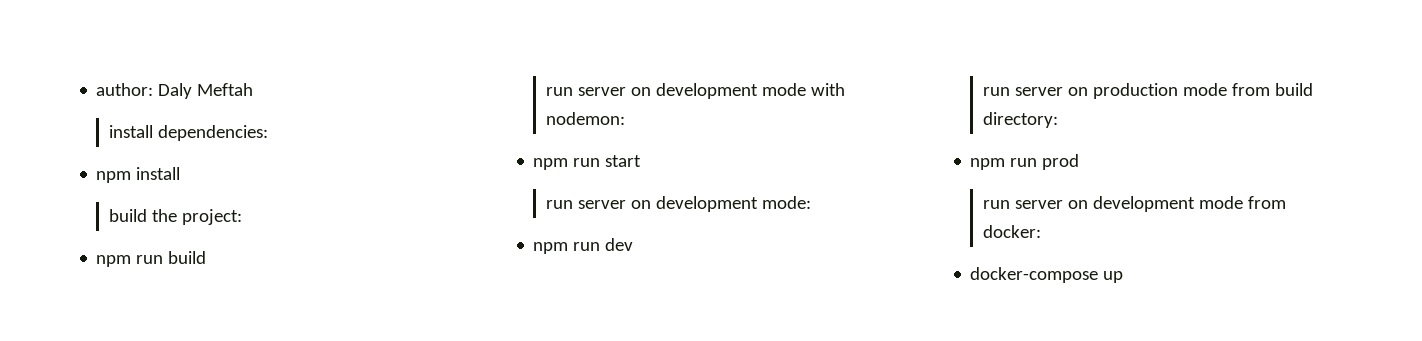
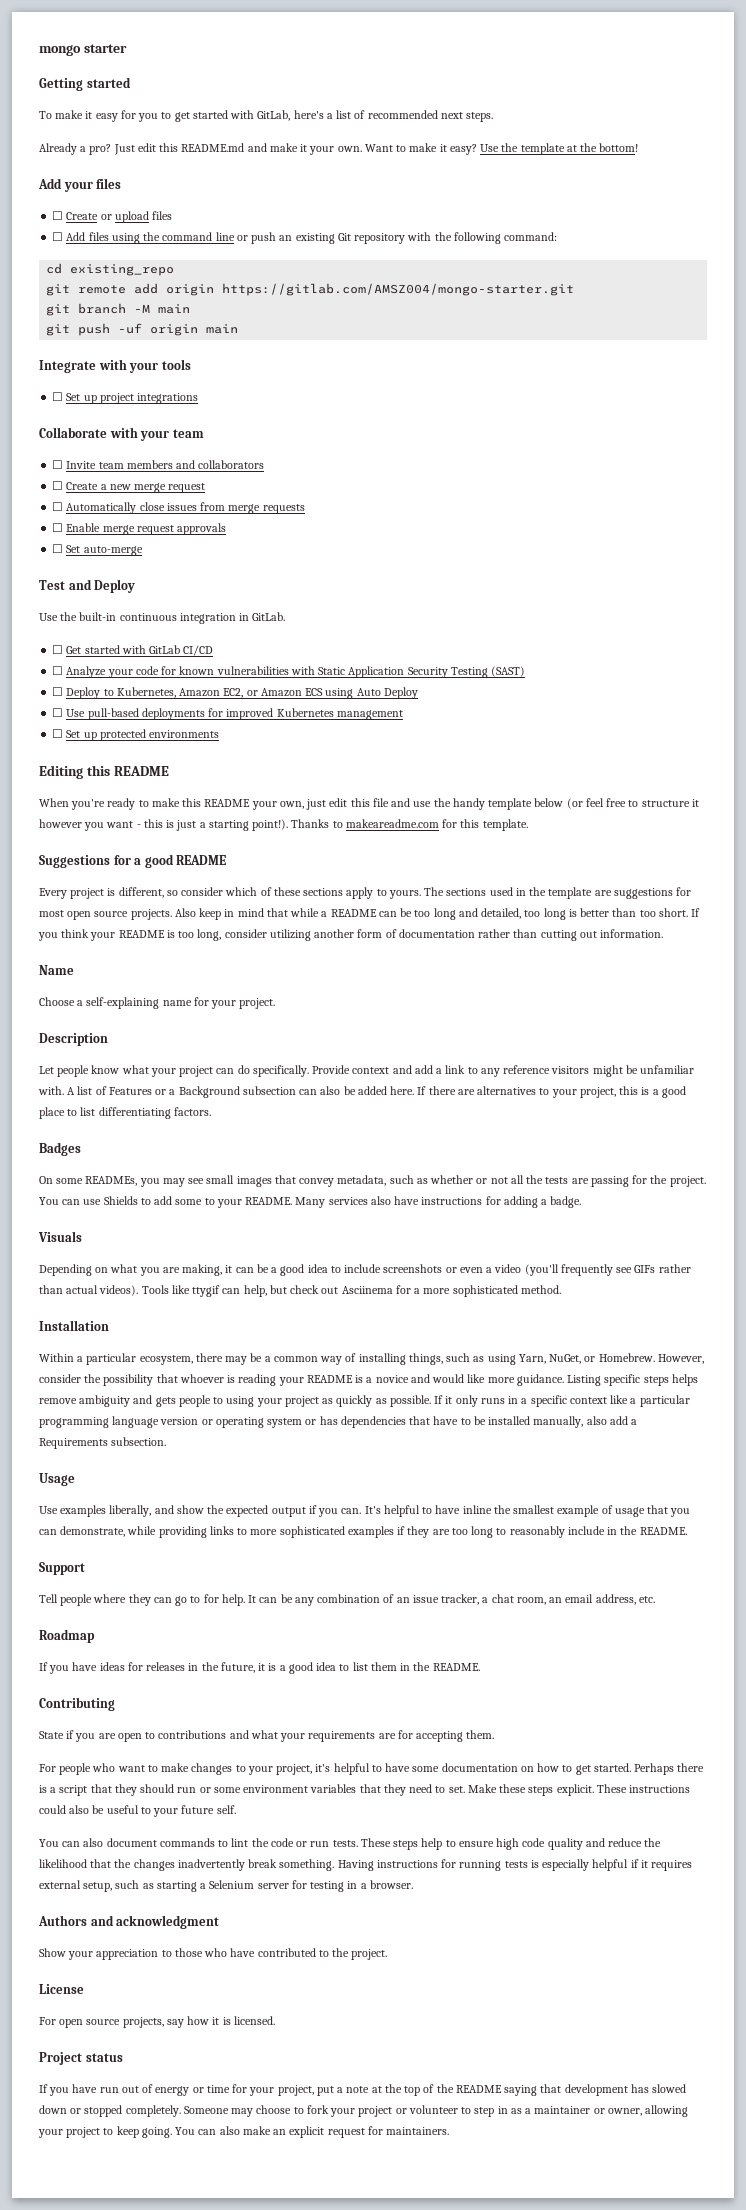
[96,83,254,99] [109,125,269,141] [96,167,181,183] [109,209,243,225] [96,251,207,267] [546,83,846,99] [546,112,626,125] [533,155,642,170] [546,196,812,212] [533,238,634,254] [983,83,1314,99] [983,112,1059,128] [970,154,1080,170] [983,196,1287,212] [983,225,1042,238] [970,267,1124,283] author: Daly Meftah // install dependencies: // npm install // build the project: // npm run build // run server on development mode with nodemon: // npm run start // run server on development mode: // npm run dev // run server on production mode from build directory: // npm run prod // run server on development mode from docker: // docker-compose up -> [39,44,127,56] [39,77,131,91] [39,110,494,122] [39,143,639,155] [38,178,122,192] [52,211,173,223] [52,232,558,244] [46,263,175,276] [46,283,575,296] [46,303,191,316] [46,323,239,336] [39,359,191,373] [52,392,199,404] [39,427,204,441] [52,460,265,469] [52,481,206,493] [52,502,305,514] [52,523,227,535] [52,544,143,556] [39,579,136,593] [39,612,286,624] [52,645,214,656] [52,666,526,678] [52,687,418,699] [52,708,403,720] [52,729,220,741] [39,765,169,779] [39,798,699,810] [39,819,528,831] [39,854,227,868] [39,887,692,899] [39,908,701,920] [38,929,664,941] [39,965,74,975] [39,997,276,1009] [39,1033,108,1046] [39,1065,695,1077] [38,1086,686,1098] [39,1107,211,1119] [39,1142,81,1156] [39,1175,706,1187] [39,1196,582,1208] [38,1231,82,1242] [39,1264,691,1276] [39,1285,561,1297] [39,1320,109,1331] [39,1353,704,1365] [39,1374,698,1386] [39,1395,690,1407] [39,1416,638,1428] [39,1437,167,1449] [39,1473,75,1486] [39,1505,691,1517] [39,1526,687,1538] [39,1562,85,1575] [39,1594,655,1606] [39,1629,95,1643] [39,1662,480,1674] [39,1697,115,1711] [39,1730,495,1742] [39,1763,705,1775] [39,1784,691,1796] [39,1805,236,1817] [39,1838,662,1850] [39,1859,693,1871] [39,1880,413,1892] [38,1915,220,1929] [39,1948,388,1960] [39,1984,84,1994] [39,2016,275,2028] [39,2052,123,2065] [39,2084,687,2096] [39,2105,689,2117] [38,2126,450,2138] mongo starter // Getting started // To make it easy for you to get started with GitLab, here's a list of recommended next steps. // Already a pro? Just edit this README.md and make it your own. Want to make it easy? Use the template at the bottom! // Add your files // ☐ Create or upload files // ☐ Add files using the command line or push an existing Git repository with the following command: // cd existing_repo // git remote add origin https://gitlab.com/AMSZ004/mongo-starter.git // git branch -M main // git push -uf origin main // Integrate with your tools // ☐ Set up project integrations // Collaborate with your team // ☐ Invite team members and collaborators // ☐ Create a new merge request // ☐ Automatically close issues from merge requests // ☐ Enable merge request approvals // ☐ Set auto-merge // Test and Deploy // Use the built-in continuous integration in GitLab. // ☐ Get started with GitLab CI/CD // ☐ Analyze your code for known vulnerabilities with Static Application Security Testing (SAST) // ☐ Deploy to Kubernetes, Amazon EC2, or Amazon ECS using Auto Deploy // ☐ Use pull-based deployments for improved Kubernetes management // ☐ Set up protected environments // Editing this README // When you're ready to make this README your own, just edit this file and use the handy template below (or feel free to structure it however you want - this is just a starting point!). Thanks to makeareadme.com for this template. // Suggestions for a good README // Every project is different, so consider which of these sections apply to yours. The sections used in the template are suggestions for most open source projects. Also keep in mind that while a README can be too long and detailed, too long is better than too short. If you think your README is too long, consider utilizing another form of documentation rather than cutting out information. // Name // Choose a self-explaining name for your project. // Description // Let people know what your project can do specifically. Provide context and add a link to any reference visitors might be unfamiliar with. A list of Features or a Background subsection can also be added here. If there are alternatives to your project, this is a good place to list differentiating factors. // Badges // On some READMEs, you may see small images that convey metadata, such as whether or not all the tests are passing for the project. You can use Shields to add some to your README. Many services also have instructions for adding a badge. // Visuals // Depending on what you are making, it can be a good idea to include screenshots or even a video (you'll frequently see GIFs rather than actual videos). Tools like ttygif can help, but check out Asciinema for a more sophisticated method. // Installation // Within a particular ecosystem, there may be a common way of installing things, such as using Yarn, NuGet, or Homebrew. However, consider the possibility that whoever is reading your README is a novice and would like more guidance. Listing specific steps helps remove ambiguity and gets people to using your project as quickly as possible. If it only runs in a specific context like a particular programming language version or operating system or has dependencies that have to be installed manually, also add a Requirements subsection. // Usage // Use examples liberally, and show the expected output if you can. It's helpful to have inline the smallest example of usage that you can demonstrate, while providing links to more sophisticated examples if they are too long to reasonably include in the README. // Support // Tell people where they can go to for help. It can be any combination of an issue tracker, a chat room, an email address, etc. // Roadmap // If you have ideas for releases in the future, it is a good idea to list them in the README. // Contributing // State if you are open to contributions and what your requirements are for accepting them. // For people who want to make changes to your project, it's helpful to have some documentation on how to get started. Perhaps there is a script that they should run or some environment variables that they need to set. Make these steps explicit. These instructions could also be useful to your future self. // You can also document commands to lint the code or run tests. These steps help to ensure high code quality and reduce the likelihood that the changes inadvertently break something. Having instructions for running tests is especially helpful if it requires external setup, such as starting a Selenium server for testing in a browser. // Authors and acknowledgment // Show your appreciation to those who have contributed to the project. // License // For open source projects, say how it is licensed. // Project status // If you have run out of energy or time for your project, put a note at the top of the README saying that development has slowed down or stopped completely. Someone may choose to fork your project or volunteer to step in as a maintainer or owner, allowing your project to keep going. You can also make an explicit request for maintainers.

